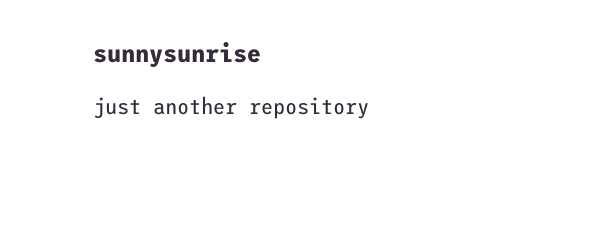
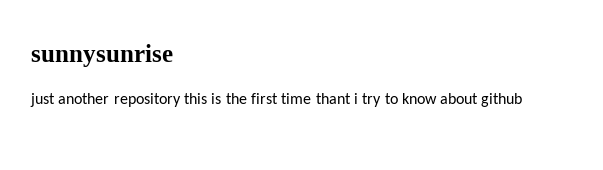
(369, 108) none -> [183,93,523,107] this is the first time thant i try to know about github

